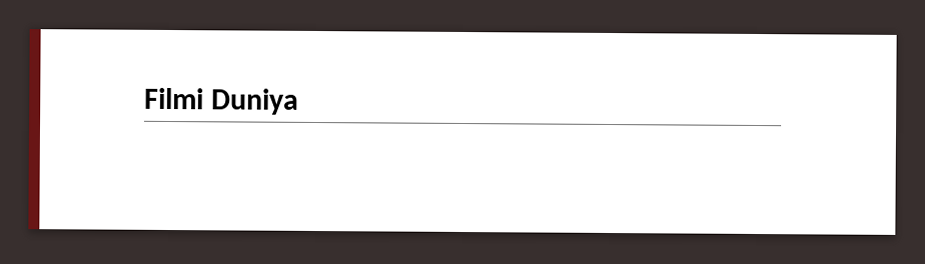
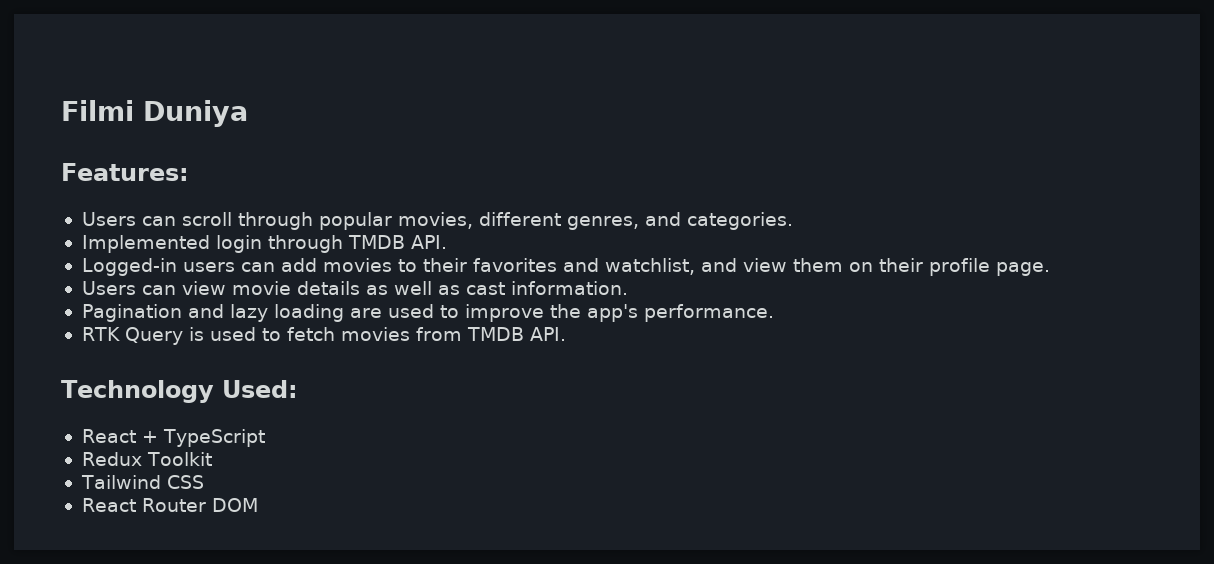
(300, 101) none -> [61,163,189,181] [81,212,793,230] [81,235,447,253] [81,258,1050,276] [81,281,628,295] [81,304,774,322] [81,327,566,345] [61,380,298,403] [81,429,265,447] [81,452,212,466] [80,475,204,489] [81,498,258,512] // Features: // Users can scroll through popular movies, different genres, and categories. // Implemented login through TMDB API. // Logged-in users can add movies to their favorites and watchlist, and view them on their profile page. // Users can view movie details as well as cast information. // Pagination and lazy loading are used to improve the app's performance. // RTK Query is used to fetch movies from TMDB API. // Technology Used: // React + TypeScript // Redux Toolkit // Tailwind CSS // React Router DOM

